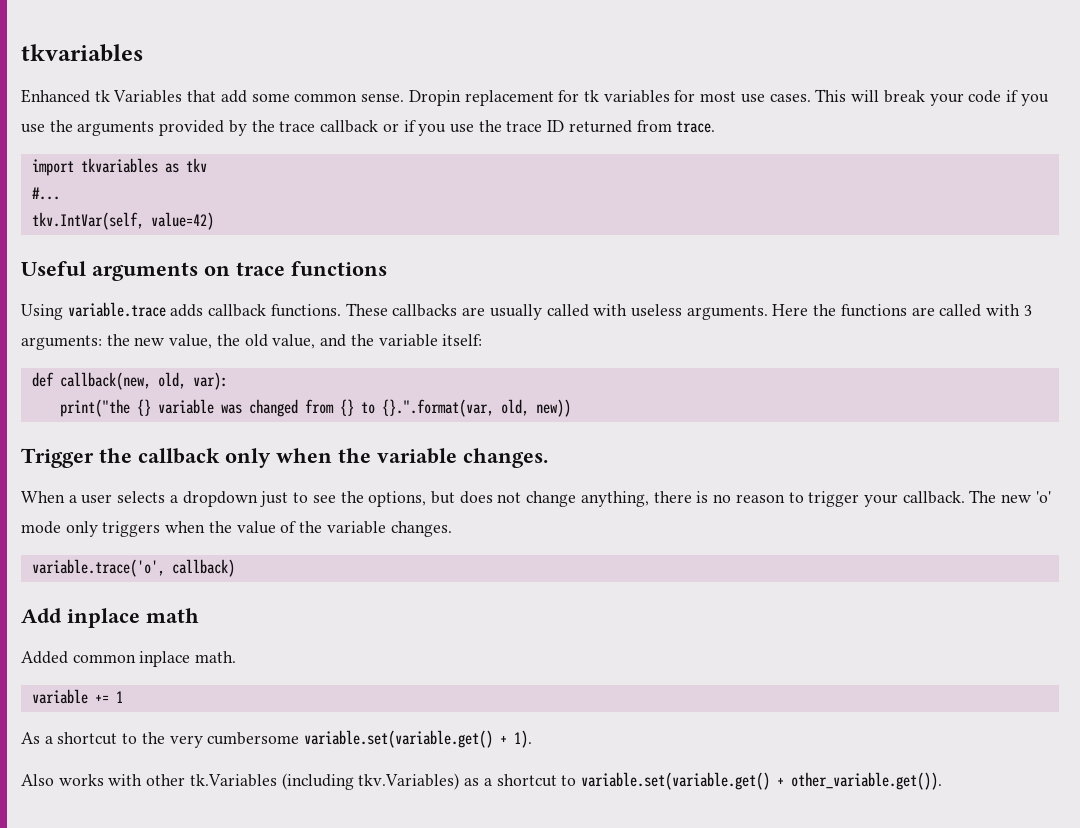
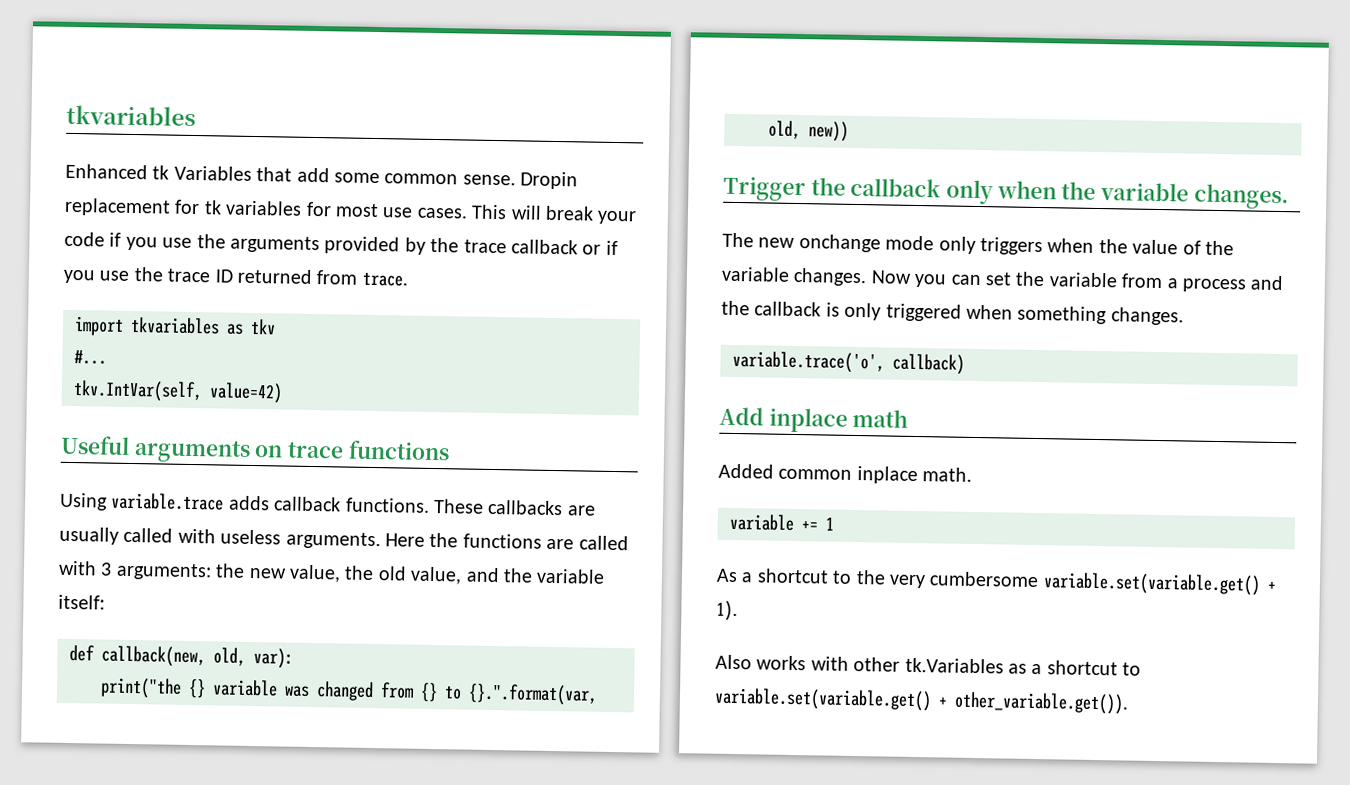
[21,491,965,507] When a user selects a dropdown just to see the options, but does not change anything, there is no reason to trigger your callback. -> (1289, 196) none
[1035,491,1051,503] 'o' -> [798,234,881,253] onchange
(452, 529) none -> [870,270,1285,293] [721,300,1184,326] Now you can set the variable from a process and the callback is only triggered when something changes.
[281,773,460,790] (including tkv.Variables) -> (1004, 665) none

